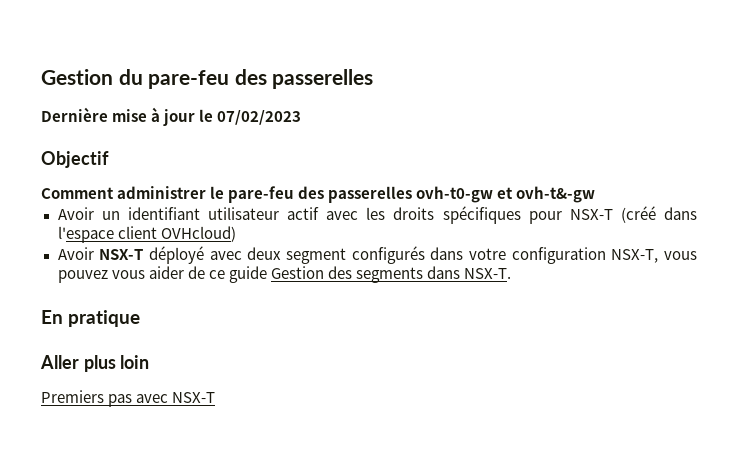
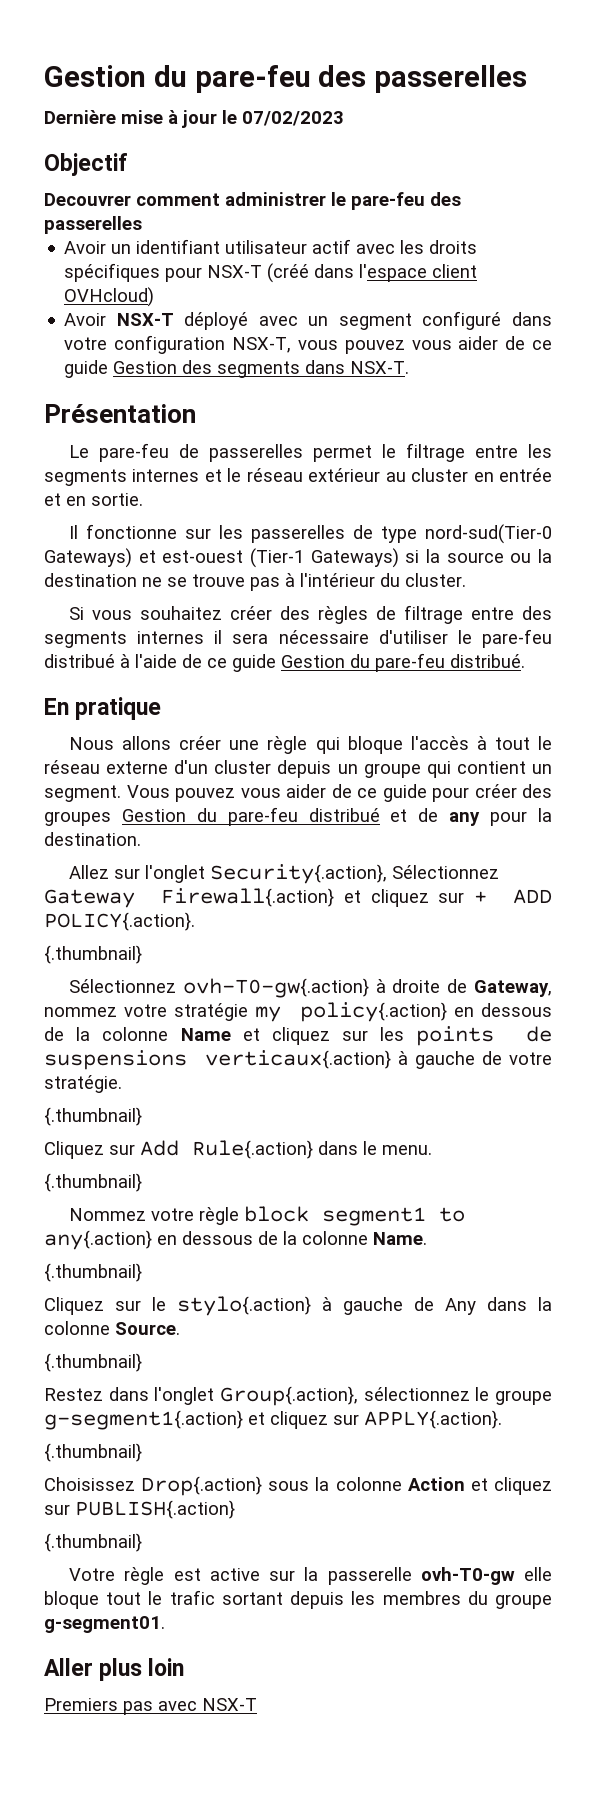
[41,187,114,199] Comment -> [44,193,220,206] Decouvrer comment
[416,186,596,203] ovh-t0-gw et ovh-t&-gw -> (142, 225) none
[247,246,425,264] deux segment configurés -> [308,311,502,330] un segment configuré
[41,310,141,327] En pratique -> [44,404,196,423] [69,443,552,462] [44,468,553,486] [44,493,143,506] [69,524,552,544] [44,548,553,568] [44,573,466,591] [69,605,552,624] [44,629,552,648] [44,653,525,672] [44,697,162,720] [69,736,552,754] [44,760,552,778] [44,784,552,802] [44,807,553,826] [44,832,141,846] [69,864,500,884] [44,888,552,908] [44,912,195,931] [44,945,142,964] [69,978,552,998] [44,1002,552,1022] [44,1026,552,1046] [44,1050,553,1070] [44,1075,122,1093] [44,1107,142,1126] [44,1140,432,1159] [44,1173,142,1192] [69,1206,466,1226] [44,1230,427,1250] [44,1263,142,1282] [44,1296,552,1316] [44,1321,180,1335] [44,1353,142,1372] [44,1386,552,1406] [44,1410,502,1430] [44,1443,142,1462] [44,1476,553,1496] [44,1500,235,1519] [44,1533,142,1552] [69,1567,552,1585] [44,1590,552,1609] [44,1616,165,1633] Présentation // Le pare-feu de passerelles permet le filtrage entre les segments internes et le réseau extérieur au cluster en entrée et en sortie. // Il fonctionne sur les passerelles de type nord-sud(Tier-0 Gateways) et est-ouest (Tier-1 Gateways) si la source ou la destination ne se trouve pas à l'intérieur du cluster. // Si vous souhaitez créer des règles de filtrage entre des segments internes il sera nécessaire d'utiliser le pare-feu distribué à l'aide de ce guide Gestion du pare-feu distribué. // En pratique // Nous allons créer une règle qui bloque l'accès à tout le réseau externe d'un cluster depuis un groupe qui contient un segment. Vous pouvez vous aider de ce guide pour créer des groupes Gestion du pare-feu distribué et de any pour la destination. // Allez sur l'onglet Security{.action}, Sélectionnez Gateway Firewall{.action} et cliquez sur + ADD POLICY{.action}. // {.thumbnail} // Sélectionnez ovh-T0-gw{.action} à droite de Gateway, nommez votre stratégie my policy{.action} en dessous de la colonne Name et cliquez sur les points de suspensions verticaux{.action} à gauche de votre stratégie. // {.thumbnail} // Cliquez sur Add Rule{.action} dans le menu. // {.thumbnail} // Nommez votre règle block segment1 to any{.action} en dessous de la colonne Name. // {.thumbnail} // Cliquez sur le stylo{.action} à gauche de Any dans la colonne Source. // {.thumbnail} // Restez dans l'onglet Group{.action}, sélectionnez le groupe g-segment1{.action} et cliquez sur APPLY{.action}. // {.thumbnail} // Choisissez Drop{.action} sous la colonne Action et cliquez sur PUBLISH{.action} // {.thumbnail} // Votre règle est active sur la passerelle ovh-T0-gw elle bloque tout le trafic sortant depuis les membres du groupe g-segment01.

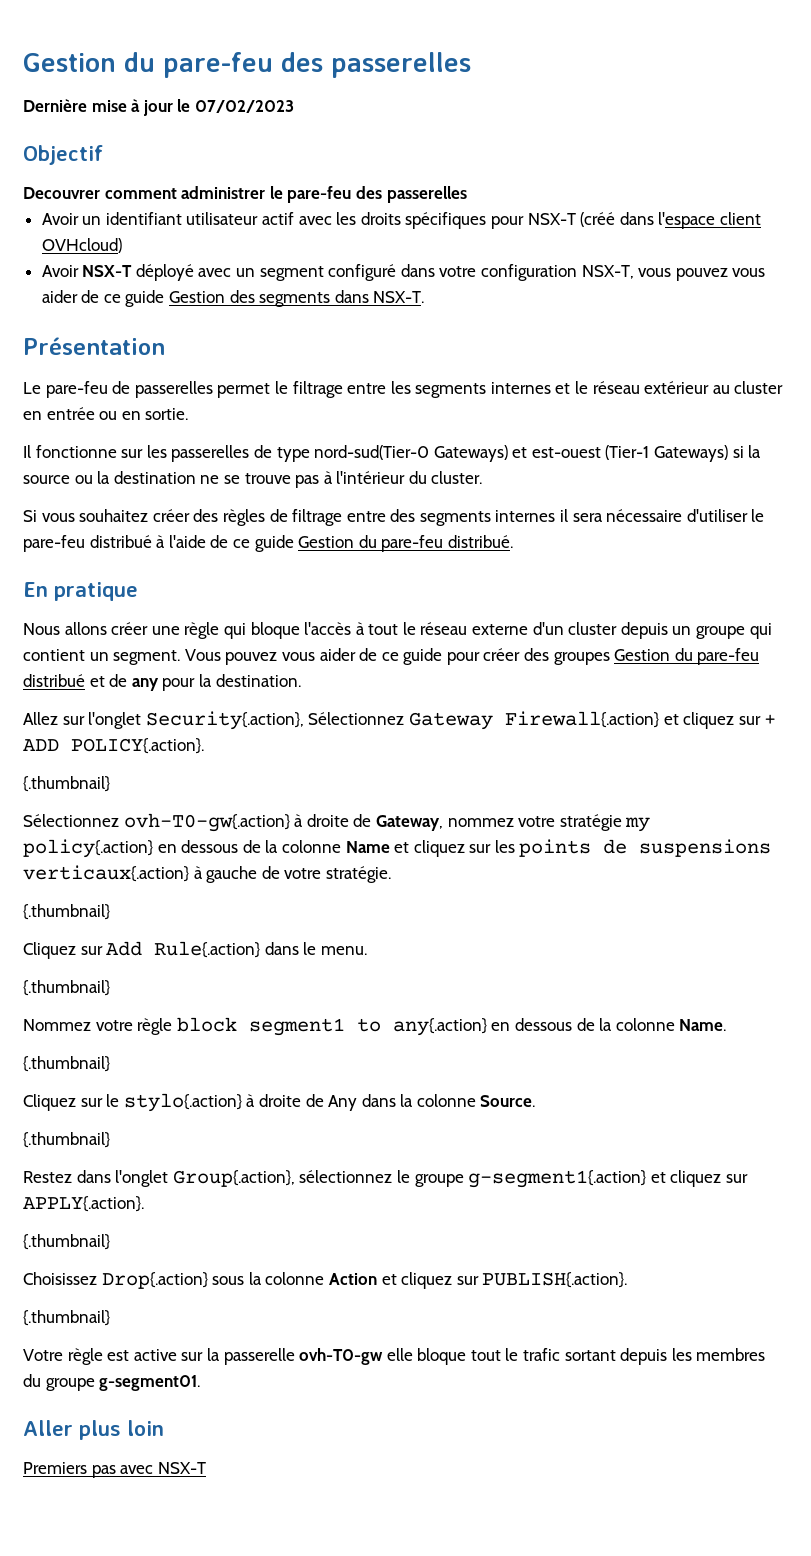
[44,493,61,506] et -> [99,411,118,420] ou
[343,1297,403,1315] gauche -> [258,1094,301,1107] droite
[75,1500,235,1519] PUBLISH{.action} -> [482,1272,628,1288] PUBLISH{.action}.

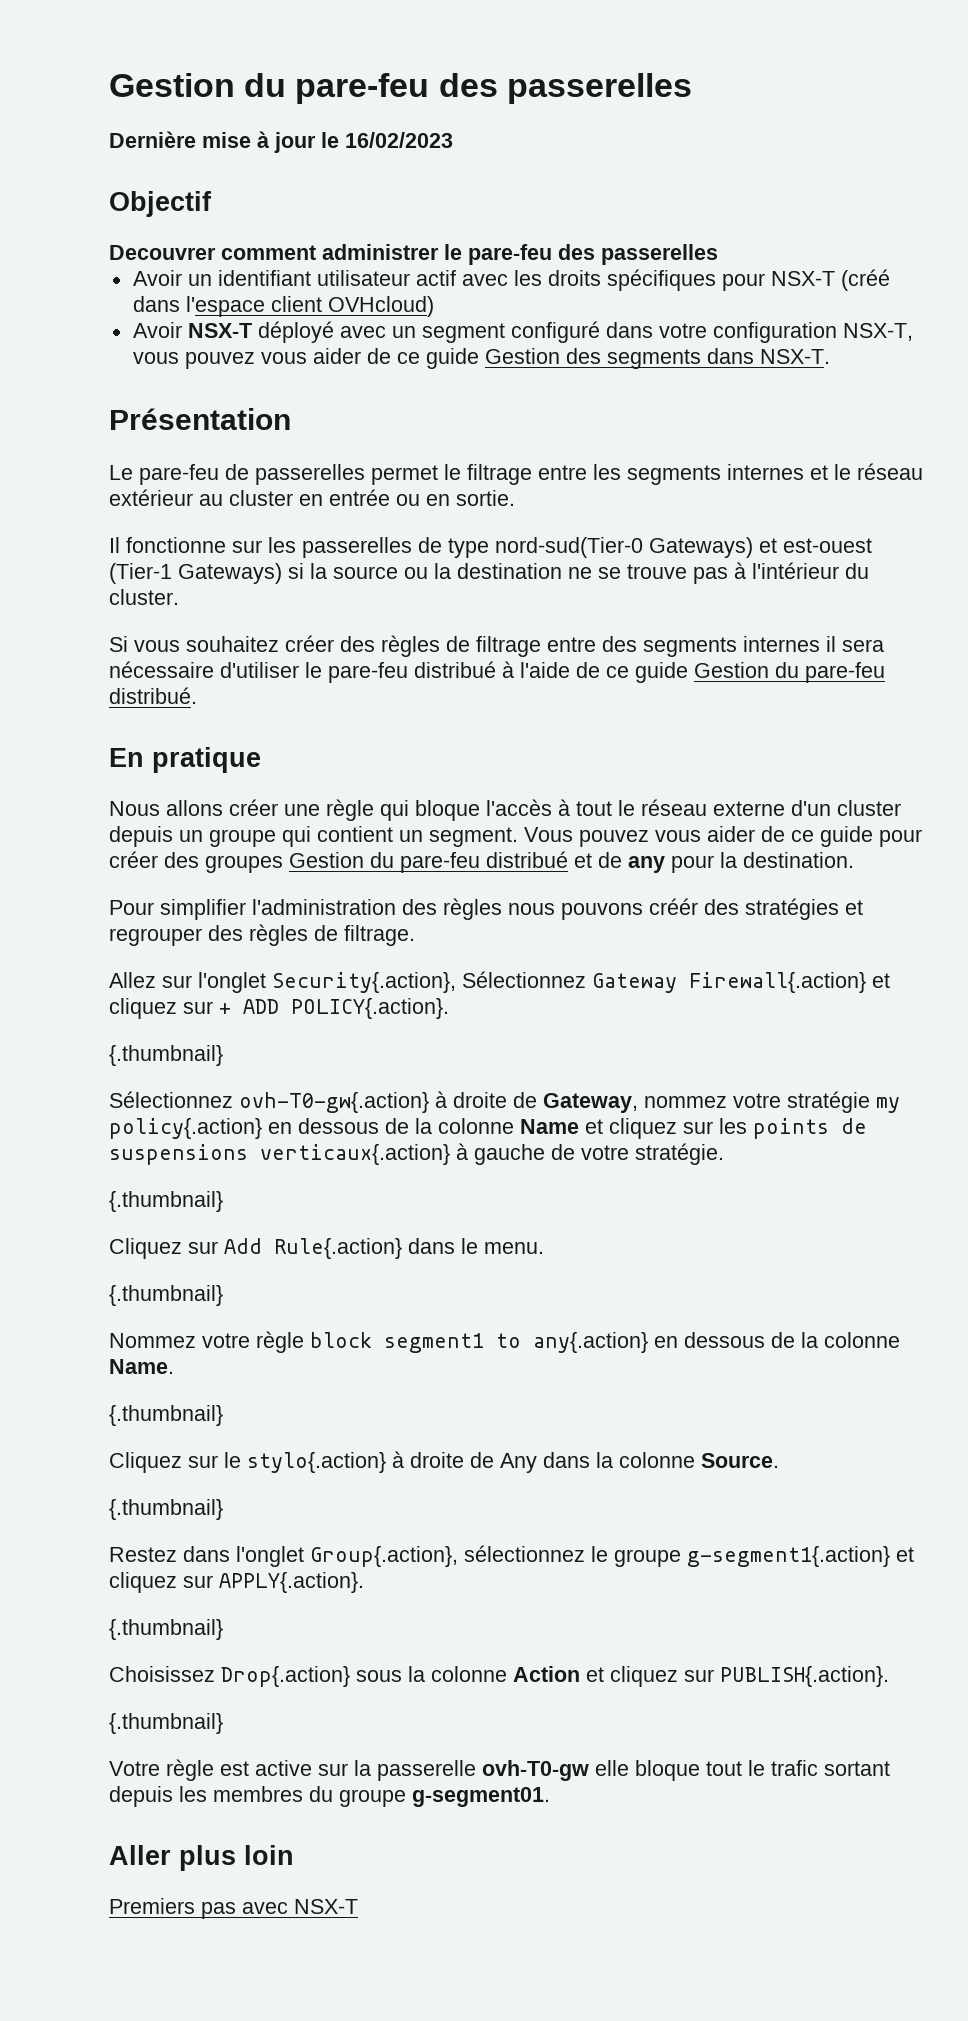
[194,100,294,113] 07/02/2023 -> [345,132,453,148] 16/02/2023
(301, 680) none -> [109,898,863,920] [109,924,415,946] // Pour simplifier l'administration des règles nous pouvons créér des stratégies et regrouper des règles de filtrage.

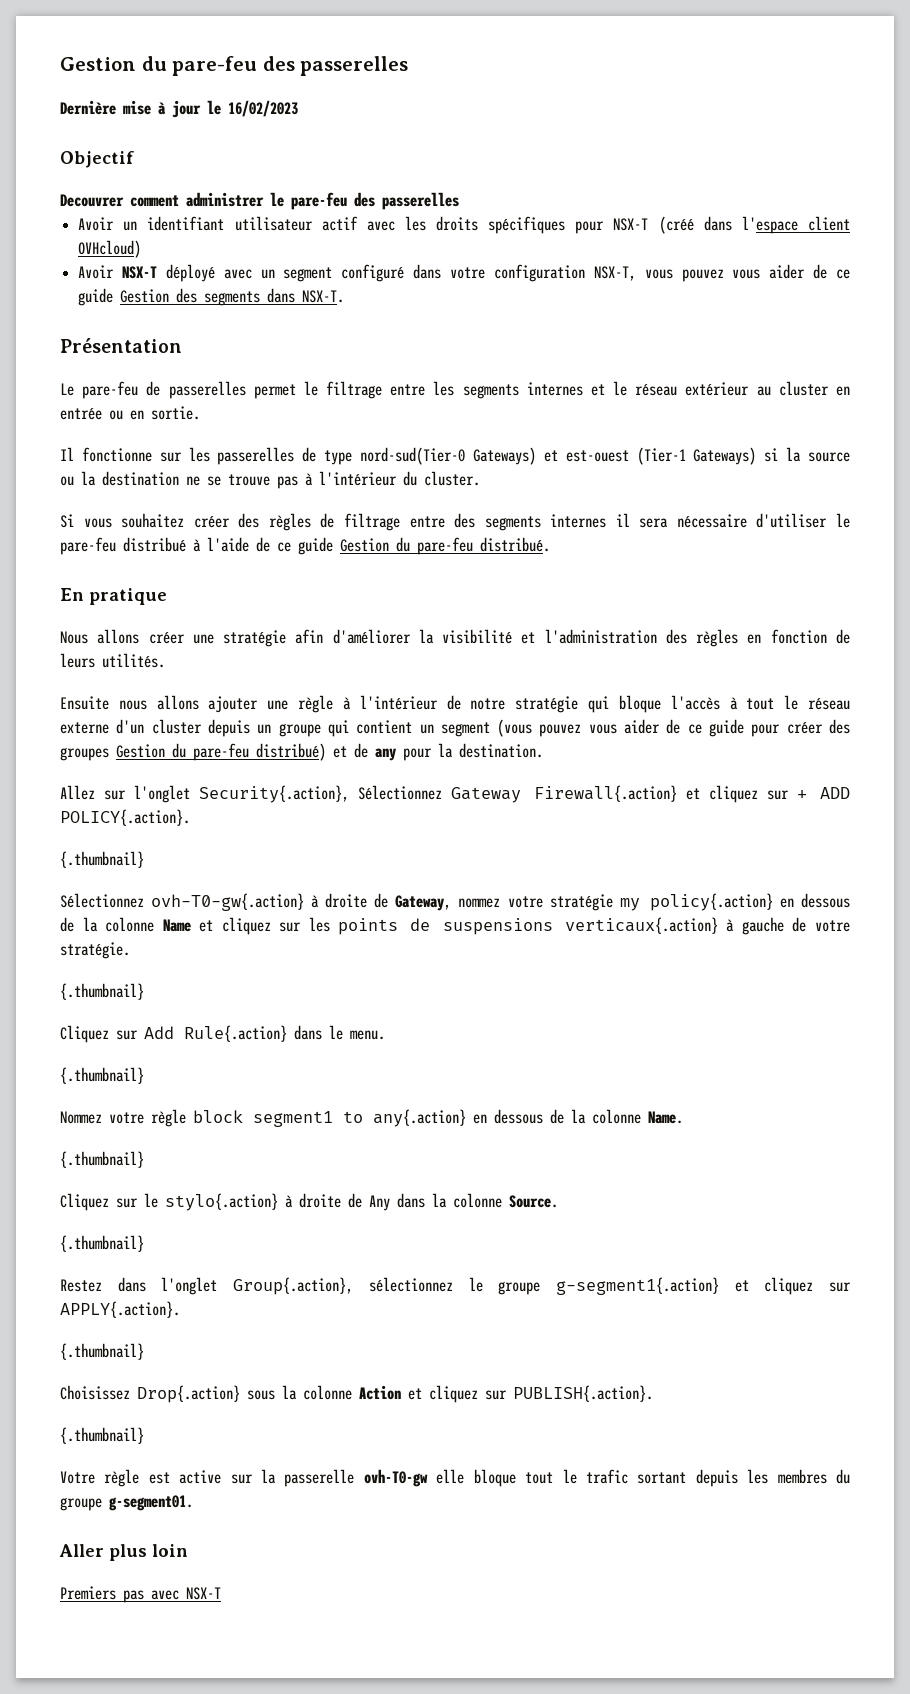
[326,799,374,821] règle -> [223,629,850,647] [60,653,165,668] [60,695,579,713] stratégie afin d'améliorer la visibilité et l'administration des règles en fonction de leurs utilités. // Ensuite nous allons ajouter une règle à l'intérieur de notre stratégie
[429,827,573,847] segment. Vous -> [440,719,533,737] segment (vous
[486,851,568,868] distribué -> [256,743,326,761] distribué)
[109,898,863,920] [109,924,415,946] // Pour simplifier l'administration des règles nous pouvons créér des stratégies et regrouper des règles de filtrage. -> (543, 750) none

